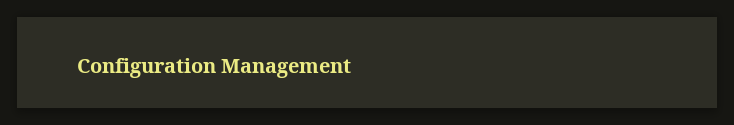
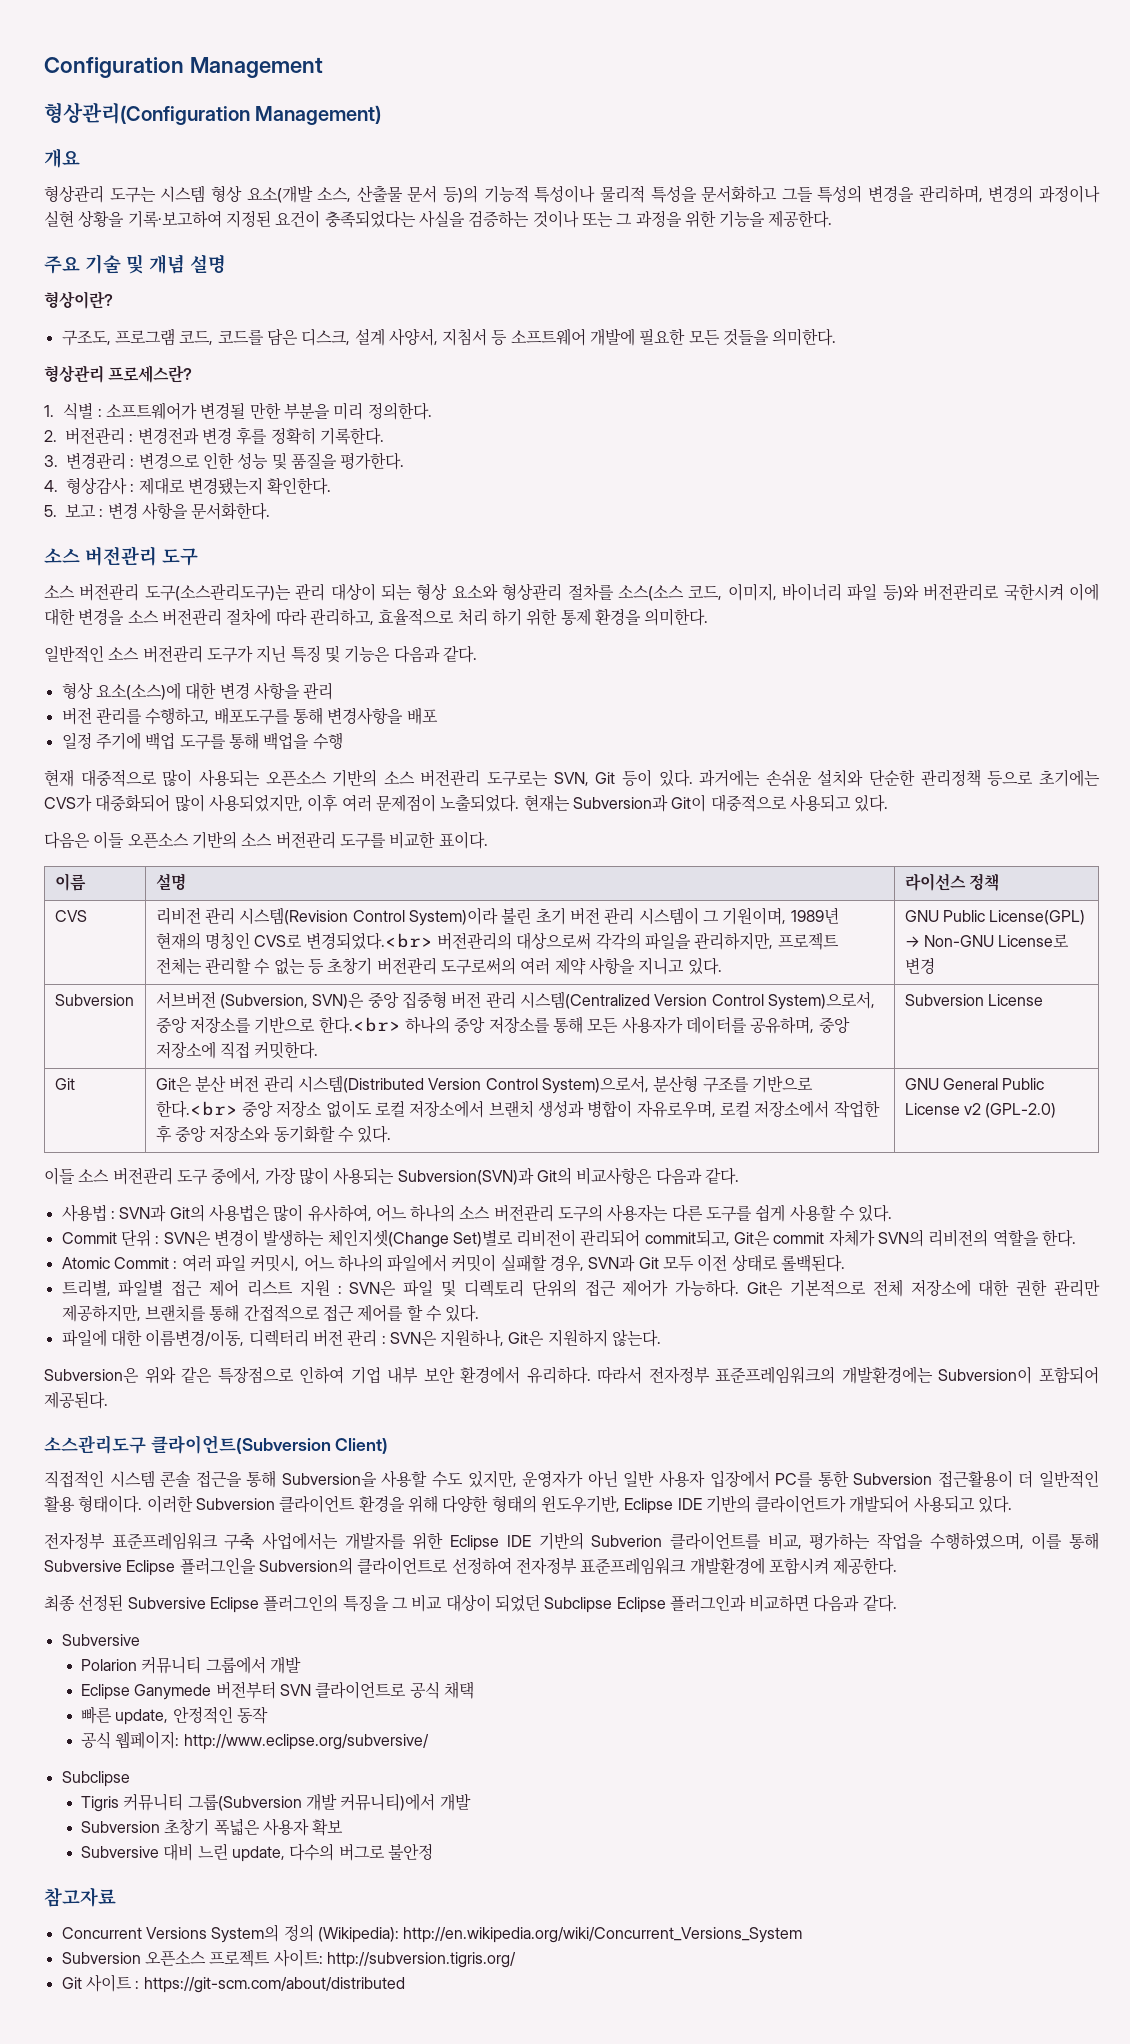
(352, 68) none -> [44,102,382,125] [44,148,80,168] [44,185,1101,203] [44,210,833,228] [44,254,226,274] [44,291,113,309] [61,328,837,346] [44,365,193,383] [44,402,432,420] [44,427,384,445] [44,452,405,470] [44,477,332,495] [44,502,271,520] [44,546,198,566] [44,583,1100,601] [44,608,709,626] [44,645,477,663] [61,682,334,700] [61,707,438,725] [61,732,343,750] [44,769,1101,787] [44,794,889,812] [44,831,488,849] [54,873,86,891] [155,873,186,890] [904,873,1000,891] [54,910,87,922] [155,907,839,926] [155,932,839,950] [155,957,722,975] [904,910,1086,925] [904,934,1070,948] [904,957,935,974] [54,994,134,1006] [155,991,876,1010] [155,1016,850,1034] [155,1041,319,1059] [904,994,1044,1006] [54,1078,75,1090] [155,1075,814,1094] [155,1100,880,1118] [155,1125,392,1143] [904,1078,1045,1090] [904,1103,1057,1118] [44,1167,739,1185] [61,1204,893,1222] [61,1229,1077,1248] [61,1254,846,1272] [61,1279,1100,1297] [61,1304,480,1322] [61,1329,662,1347] [44,1366,1099,1384] [44,1391,108,1409] [44,1435,389,1454] [44,1470,1099,1488] [44,1495,1013,1514] [44,1532,1099,1551] [44,1557,898,1576] [44,1594,897,1613] [61,1634,140,1646] [80,1656,301,1674] [80,1681,474,1700] [80,1706,268,1725] [80,1731,429,1750] [61,1771,130,1787] [80,1793,471,1812] [80,1818,344,1836] [80,1843,433,1862] [44,1887,116,1907] [61,1924,803,1943] [61,1949,516,1968] [61,1974,405,1993] // 형상관리(Configuration Management) // 개요 // 형상관리 도구는 시스템 형상 요소(개발 소스, 산출물 문서 등)의 기능적 특성이나 물리적 특성을 문서화하고 그들 특성의 변경을 관리하며, 변경의 과정이나 실현 상황을 기록·보고하여 지정된 요건이 충족되었다는 사실을 검증하는 것이나 또는 그 과정을 위한 기능을 제공한다. // 주요 기술 및 개념 설명 // 형상이란? // 구조도, 프로그램 코드, 코드를 담은 디스크, 설계 사양서, 지침서 등 소프트웨어 개발에 필요한 모든 것들을 의미한다. // 형상관리 프로세스란? // 1. 식별 : 소프트웨어가 변경될 만한 부분을 미리 정의한다. // 2. 버전관리 : 변경전과 변경 후를 정확히 기록한다. // 3. 변경관리 : 변경으로 인한 성능 및 품질을 평가한다. // 4. 형상감사 : 제대로 변경됐는지 확인한다. // 5. 보고 : 변경 사항을 문서화한다. // 소스 버전관리 도구 // 소스 버전관리 도구(소스관리도구)는 관리 대상이 되는 형상 요소와 형상관리 절차를 소스(소스 코드, 이미지, 바이너리 파일 등)와 버전관리로 국한시켜 이에 대한 변경을 소스 버전관리 절차에 따라 관리하고, 효율적으로 처리 하기 위한 통제 환경을 의미한다. // 일반적인 소스 버전관리 도구가 지닌 특징 및 기능은 다음과 같다. // 형상 요소(소스)에 대한 변경 사항을 관리 // 버전 관리를 수행하고, 배포도구를 통해 변경사항을 배포 // 일정 주기에 백업 도구를 통해 백업을 수행 // 현재 대중적으로 많이 사용되는 오픈소스 기반의 소스 버전관리 도구로는 SVN, Git 등이 있다. 과거에는 손쉬운 설치와 단순한 관리정책 등으로 초기에는 CVS가 대중화되어 많이 사용되었지만, 이후 여러 문제점이 노출되었다. 현재는 Subversion과 Git이 대중적으로 사용되고 있다. // 다음은 이들 오픈소스 기반의 소스 버전관리 도구를 비교한 표이다. // 이름 | 설명 | 라이선스 정책 // CVS | 리비전 관리 시스템(Revision Control System)이라 불린 초기 버전 관리 시스템이 그 기원이며, 1989년 현재의 명칭인 CVS로 변경되었다.<br> 버전관리의 대상으로써 각각의 파일을 관리하지만, 프로젝트 전체는 관리할 수 없는 등 초창기 버전관리 도구로써의 여러 제약 사항을 지니고 있다. | GNU Public License(GPL) → Non-GNU License로 변경 // Subversion | 서브버전 (Subversion, SVN)은 중앙 집중형 버전 관리 시스템(Centralized Version Control System)으로서, 중앙 저장소를 기반으로 한다.<br> 하나의 중앙 저장소를 통해 모든 사용자가 데이터를 공유하며, 중앙 저장소에 직접 커밋한다. | Subversion License // Git | Git은 분산 버전 관리 시스템(Distributed Version Control System)으로서, 분산형 구조를 기반으로 한다.<br> 중앙 저장소 없이도 로컬 저장소에서 브랜치 생성과 병합이 자유로우며, 로컬 저장소에서 작업한 후 중앙 저장소와 동기화할 수 있다. | GNU General Public License v2 (GPL-2.0) // 이들 소스 버전관리 도구 중에서, 가장 많이 사용되는 Subversion(SVN)과 Git의 비교사항은 다음과 같다. // 사용법 : SVN과 Git의 사용법은 많이 유사하여, 어느 하나의 소스 버전관리 도구의 사용자는 다른 도구를 쉽게 사용할 수 있다. // Commit 단위 : SVN은 변경이 발생하는 체인지셋(Change Set)별로 리비전이 관리되어 commit되고, Git은 commit 자체가 SVN의 리비전의 역할을 한다. // Atomic Commit : 여러 파일 커밋시, 어느 하나의 파일에서 커밋이 실패할 경우, SVN과 Git 모두 이전 상태로 롤백된다. // 트리별, 파일별 접근 제어 리스트 지원 : SVN은 파일 및 디렉토리 단위의 접근 제어가 가능하다. Git은 기본적으로 전체 저장소에 대한 권한 관리만 제공하지만, 브랜치를 통해 간접적으로 접근 제어를 할 수 있다. // 파일에 대한 이름변경/이동, 디렉터리 버전 관리 : SVN은 지원하나, Git은 지원하지 않는다. // Subversion은 위와 같은 특장점으로 인하여 기업 내부 보안 환경에서 유리하다. 따라서 전자정부 표준프레임워크의 개발환경에는 Subversion이 포함되어 제공된다. // 소스관리도구 클라이언트(Subversion Client) // 직접적인 시스템 콘솔 접근을 통해 Subversion을 사용할 수도 있지만, 운영자가 아닌 일반 사용자 입장에서 PC를 통한 Subversion 접근활용이 더 일반적인 활용 형태이다. 이러한 Subversion 클라이언트 환경을 위해 다양한 형태의 윈도우기반, Eclipse IDE 기반의 클라이언트가 개발되어 사용되고 있다. // 전자정부 표준프레임워크 구축 사업에서는 개발자를 위한 Eclipse IDE 기반의 Subverion 클라이언트를 비교, 평가하는 작업을 수행하였으며, 이를 통해 Subversive Eclipse 플러그인을 Subversion의 클라이언트로 선정하여 전자정부 표준프레임워크 개발환경에 포함시켜 제공한다. // 최종 선정된 Subversive Eclipse 플러그인의 특징을 그 비교 대상이 되었던 Subclipse Eclipse 플러그인과 비교하면 다음과 같다. // Subversive // Polarion 커뮤니티 그룹에서 개발 // Eclipse Ganymede 버전부터 SVN 클라이언트로 공식 채택 // 빠른 update, 안정적인 동작 // 공식 웹페이지: http://www.eclipse.org/subversive/ // Subclipse // Tigris 커뮤니티 그룹(Subversion 개발 커뮤니티)에서 개발 // Subversion 초창기 폭넓은 사용자 확보 // Subversive 대비 느린 update, 다수의 버그로 불안정 // 참고자료 // Concurrent Versions System의 정의 (Wikipedia): http://en.wikipedia.org/wiki/Concurrent_Versions_System // Subversion 오픈소스 프로젝트 사이트: http://subversion.tigris.org/ // Git 사이트 : https://git-scm.com/about/distributed

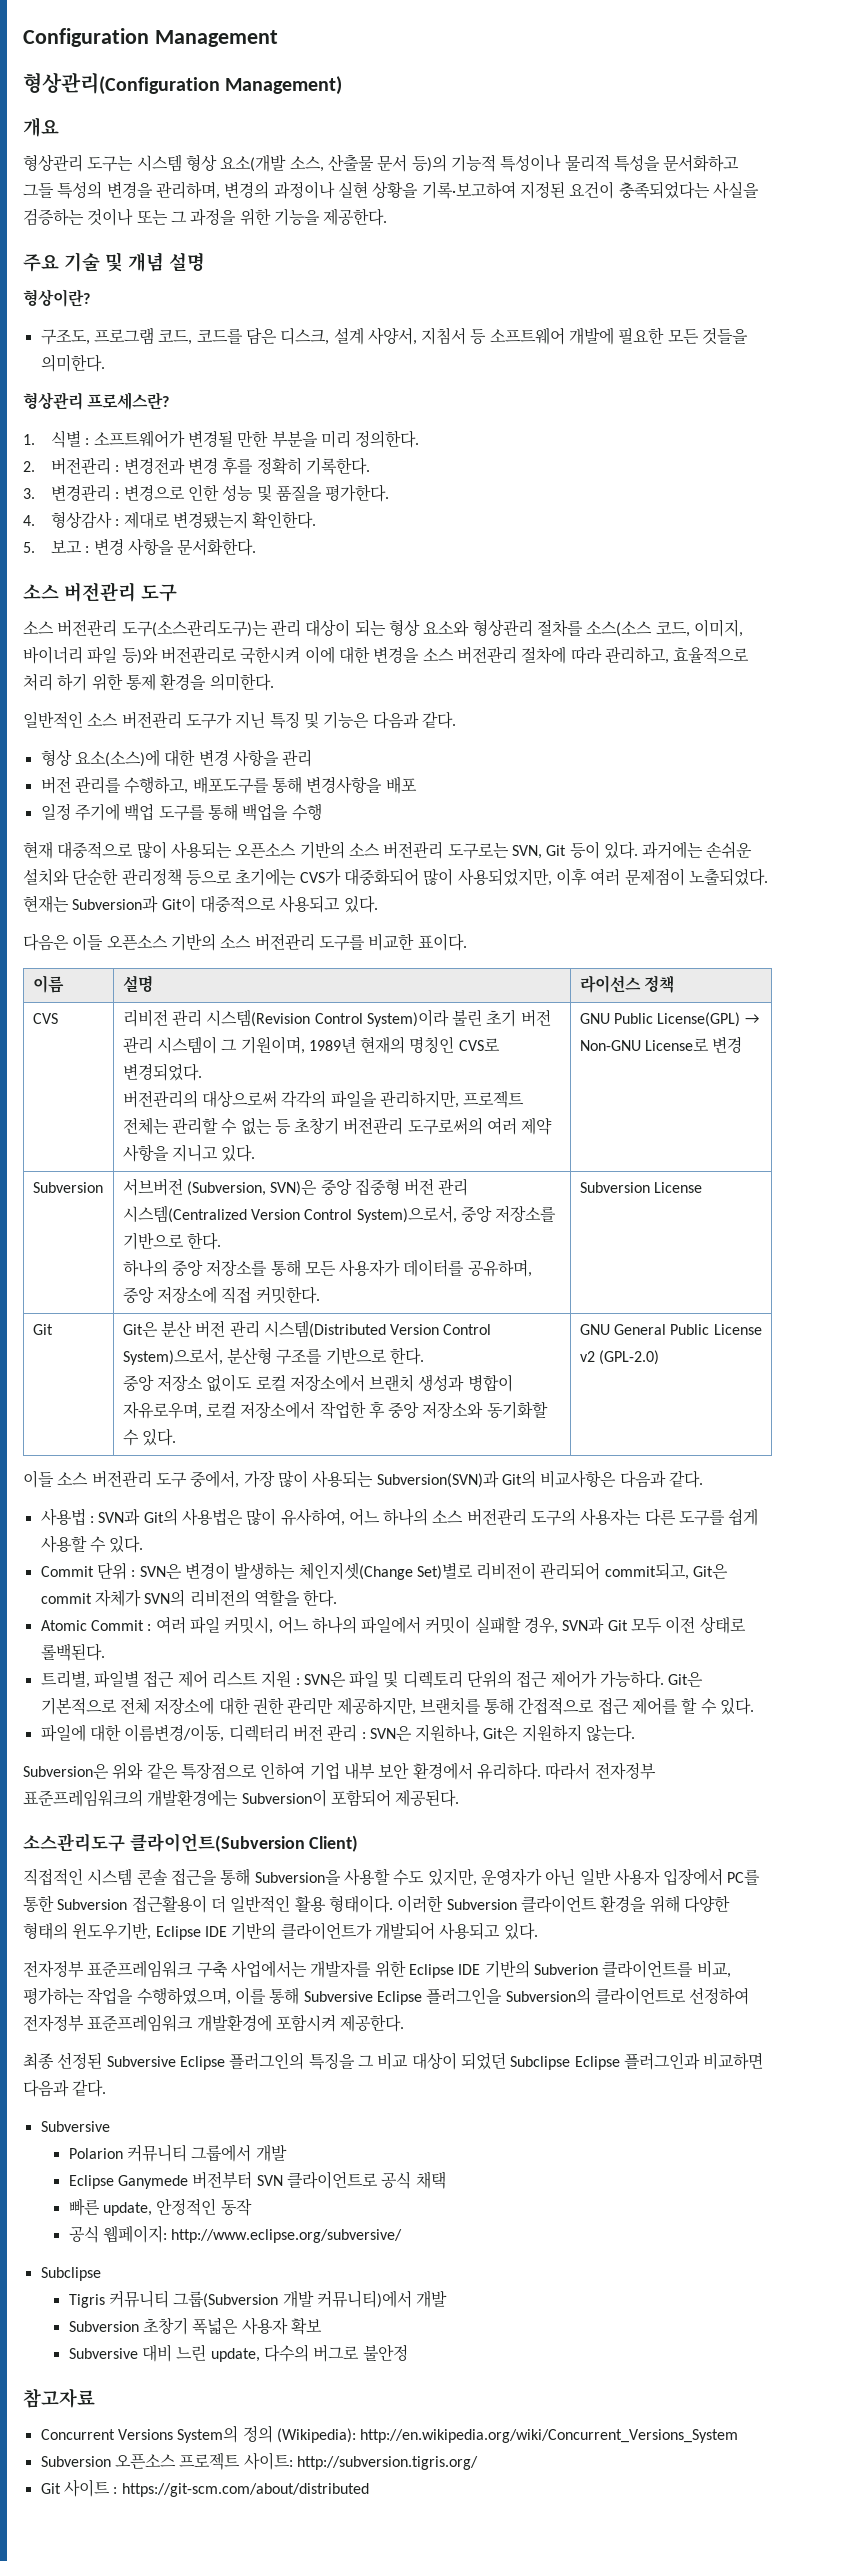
[305,932,433,950] 변경되었다.<br> -> [122,1063,202,1081] 변경되었다. //
[318,1016,401,1034] 한다.<br> -> [186,1232,221,1250] 한다. //
[155,1100,238,1118] 한다.<br> -> [389,1347,424,1365] 한다. //

